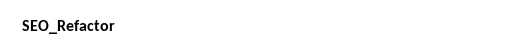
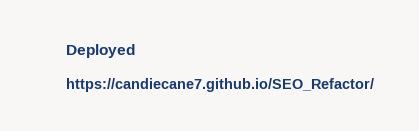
[22,20,115,34] SEO_Refactor -> [66,44,135,58] [66,78,374,92] Deployed // https://candiecane7.github.io/SEO_Refactor/

